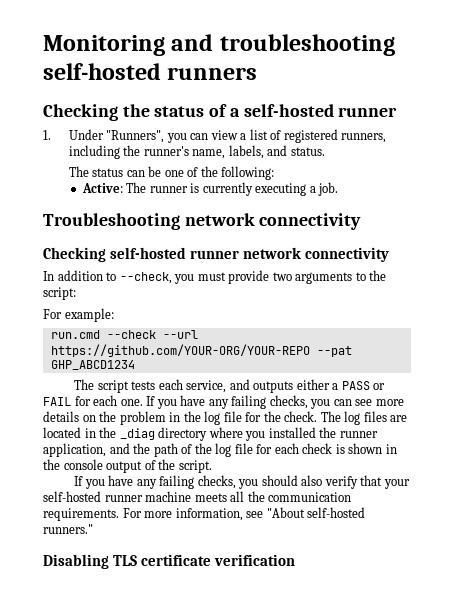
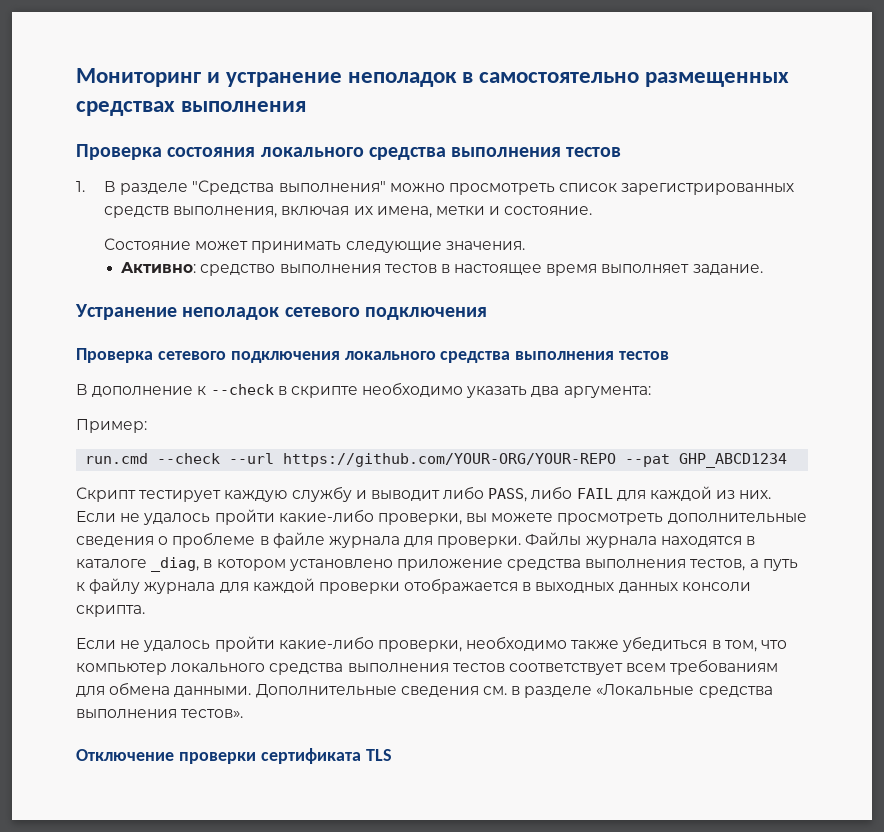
[43,34,395,56] [43,63,258,80] [43,104,398,121] [43,129,387,143] [68,145,325,159] [68,166,275,180] [81,182,339,196] [43,213,362,230] [43,247,390,262] [43,270,387,284] [43,287,76,300] [43,308,114,322] Monitoring and troubleshooting self-hosted runners // Checking the status of a self-hosted runner // 1. Under "Runners", you can view a list of registered runners, including the runner's name, labels, and status. // The status can be one of the following: // Active: The runner is currently executing a job. // Troubleshooting network connectivity // Checking self-hosted runner network connectivity // In addition to --check, you must provide two arguments to the script: // For example: -> [76,68,790,87] [76,101,307,116] [76,144,622,160] [76,180,795,195] [104,206,593,218] [104,238,525,253] [121,262,763,276] [75,304,487,320] [76,348,670,363] [76,382,651,398] [76,419,147,433] Мониторинг и устранение неполадок в самостоятельно размещенных средствах выполнения // Проверка состояния локального средства выполнения тестов // 1. В разделе "Средства выполнения" можно просмотреть список зарегистрированных средств выполнения, включая их имена, метки и состояние. // Состояние может принимать следующие значения. // Активно: средство выполнения тестов в настоящее время выполняет задание. // Устранение неполадок сетевого подключения // Проверка сетевого подключения локального средства выполнения тестов // В дополнение к --check в скрипте необходимо указать два аргумента: // Пример:
[74,379,386,393] [43,395,404,409] [43,411,408,425] [43,427,378,441] [43,443,397,457] [43,459,212,473] [74,475,410,489] [43,491,352,502] [43,507,366,521] [43,524,93,534] [43,554,296,569] The script tests each service, and outputs either a PASS or FAIL for each one. If you have any failing checks, you can see more details on the problem in the log file for the check. The log files are located in the _diag directory where you installed the runner application, and the path of the log file for each check is shown in the console output of the script. // If you have any failing checks, you should also verify that your self-hosted runner machine meets all the communication requirements. For more information, see "About self-hosted runners." // Disabling TLS certificate verification -> [76,486,772,502] [76,509,807,525] [76,532,756,548] [76,557,798,572] [76,578,751,594] [76,605,145,617] [76,636,788,652] [76,659,779,675] [76,682,773,698] [76,709,244,719] [76,748,392,764] Скрипт тестирует каждую службу и выводит либо PASS, либо FAIL для каждой из них. Если не удалось пройти какие-либо проверки, вы можете просмотреть дополнительные сведения о проблеме в файле журнала для проверки. Файлы журнала находятся в каталоге _diag, в котором установлено приложение средства выполнения тестов, а путь к файлу журнала для каждой проверки отображается в выходных данных консоли скрипта. // Если не удалось пройти какие-либо проверки, необходимо также убедиться в том, что компьютер локального средства выполнения тестов соответствует всем требованиям для обмена данными. Дополнительные сведения см. в разделе «Локальные средства выполнения тестов». // Отключение проверки сертификата TLS

